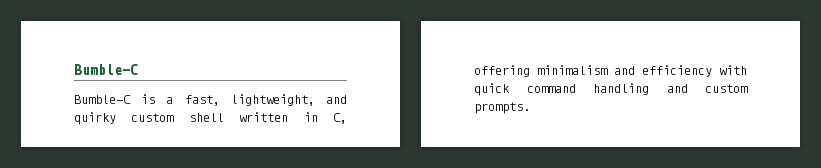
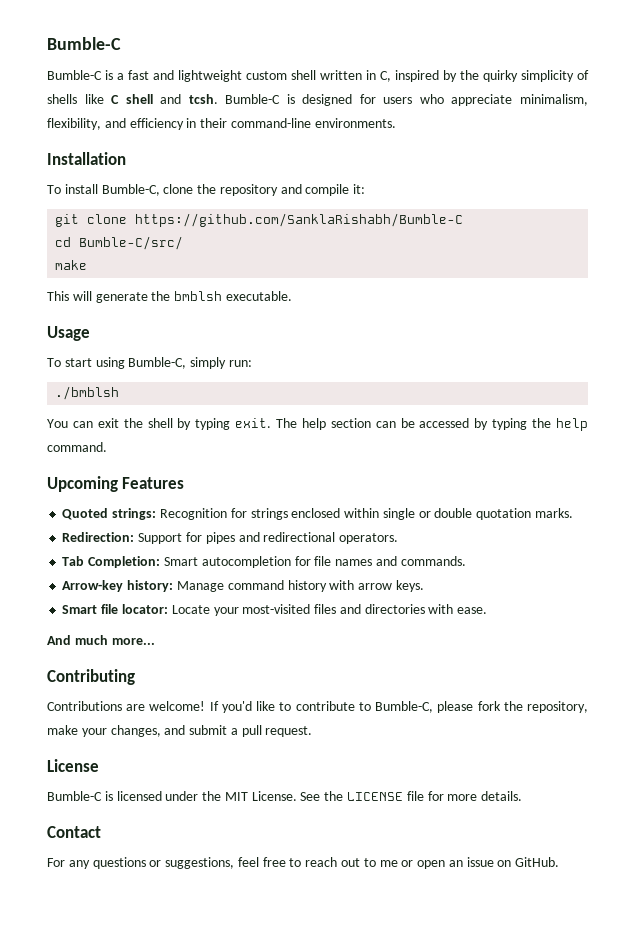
[184,94,347,106] [74,112,116,125] fast, lightweight, and quirky -> [128,70,242,82] fast and lightweight
[474,65,747,77] [474,83,748,96] [474,102,530,114] offering minimalism and efficiency with quick command handling and custom prompts. -> [395,70,589,82] [47,94,589,106] [47,118,396,130] [47,152,126,165] [47,184,366,196] [55,213,464,227] [55,236,184,250] [55,260,88,270] [47,291,292,303] [47,326,90,341] [47,357,252,369] [55,386,120,400] [47,418,588,431] [47,442,107,452] [47,476,185,492] [62,508,573,520] [62,532,399,544] [62,556,466,568] [62,580,424,592] [62,604,488,616] [47,635,155,645] [47,669,135,685] [47,701,588,713] [47,725,313,737] [47,759,99,772] [47,791,523,801] [47,826,101,838] [47,857,560,869] inspired by the quirky simplicity of shells like C shell and tcsh. Bumble-C is designed for users who appreciate minimalism, flexibility, and efficiency in their command-line environments. // Installation // To install Bumble-C, clone the repository and compile it: // git clone https://github.com/SanklaRishabh/Bumble-C // cd Bumble-C/src/ // make // This will generate the bmblsh executable. // Usage // To start using Bumble-C, simply run: // ./bmblsh // You can exit the shell by typing exit. The help section can be accessed by typing the help command. // Upcoming Features // Quoted strings: Recognition for strings enclosed within single or double quotation marks. // Redirection: Support for pipes and redirectional operators. // Tab Completion: Smart autocompletion for file names and commands. // Arrow-key history: Manage command history with arrow keys. // Smart file locator: Locate your most-visited files and directories with ease. // And much more... // Contributing // Contributions are welcome! If you'd like to contribute to Bumble-C, please fork the repository, make your changes, and submit a pull request. // License // Bumble-C is licensed under the MIT License. See the LICENSE file for more details. // Contact // For any questions or suggestions, feel free to reach out to me or open an issue on GitHub.

